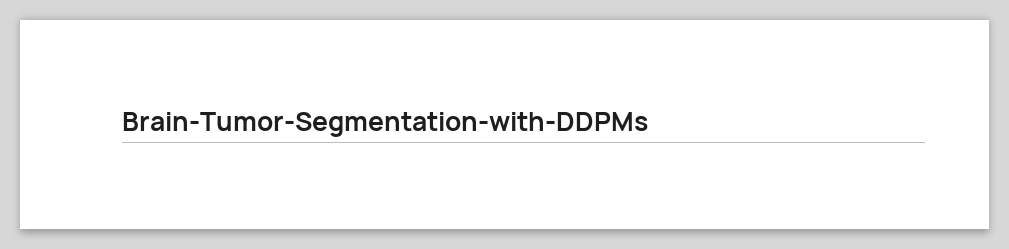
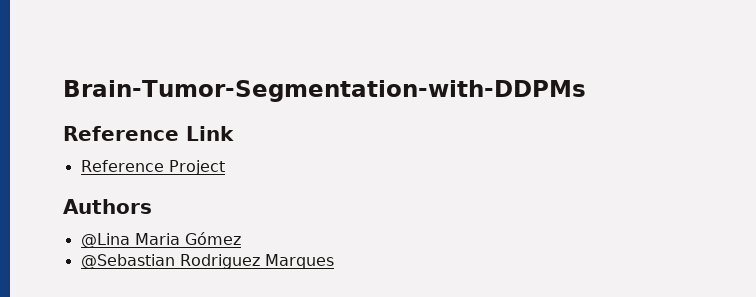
(648, 124) none -> [63,126,234,141] [80,160,225,175] [63,199,152,214] [80,232,241,248] [80,254,334,269] // Reference Link // Reference Project // Authors // @Lina Maria Gómez // @Sebastian Rodriguez Marques

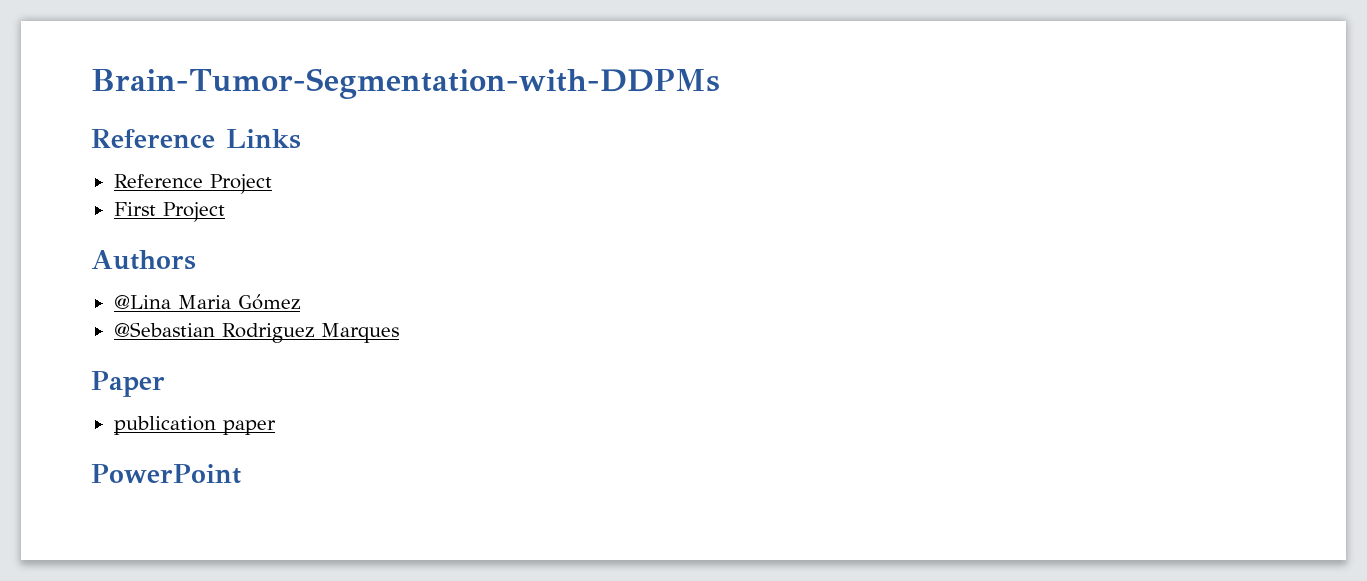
[186,126,234,141] Link -> [226,129,301,149] Links
(225, 167) none -> [113,202,225,222] // First Project
(334, 261) none -> [91,371,165,397] [113,416,276,435] [91,464,241,484] // Paper // publication paper // PowerPoint

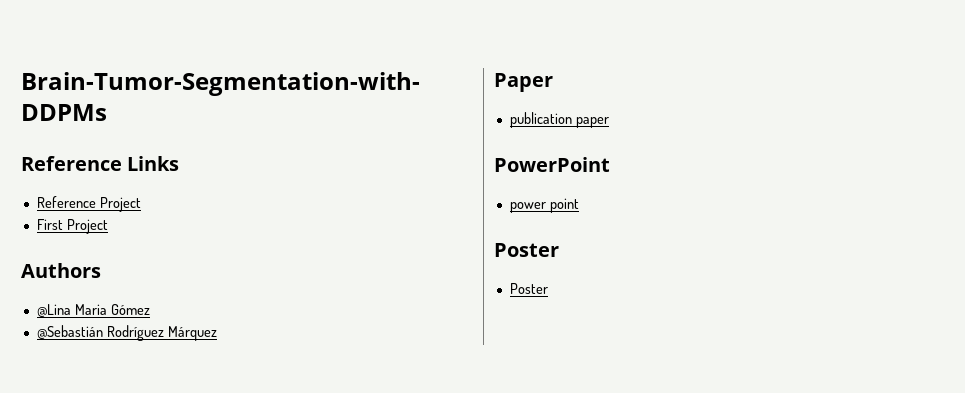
[113,322,399,343] @Sebastian Rodriguez Marques -> [36,325,217,341] @Sebastián Rodríguez Márquez
(241, 474) none -> [509,198,579,213] [494,243,559,257] [509,283,548,294] // power point // Poster // Poster

